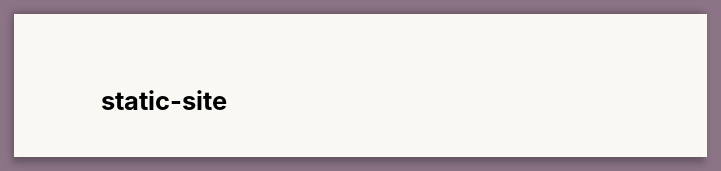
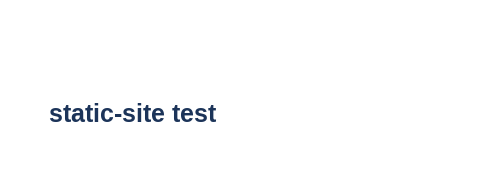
(227, 100) none -> [172,105,217,122] test

